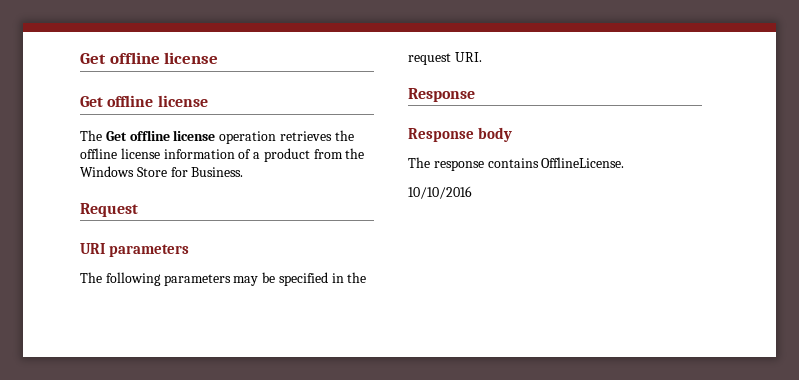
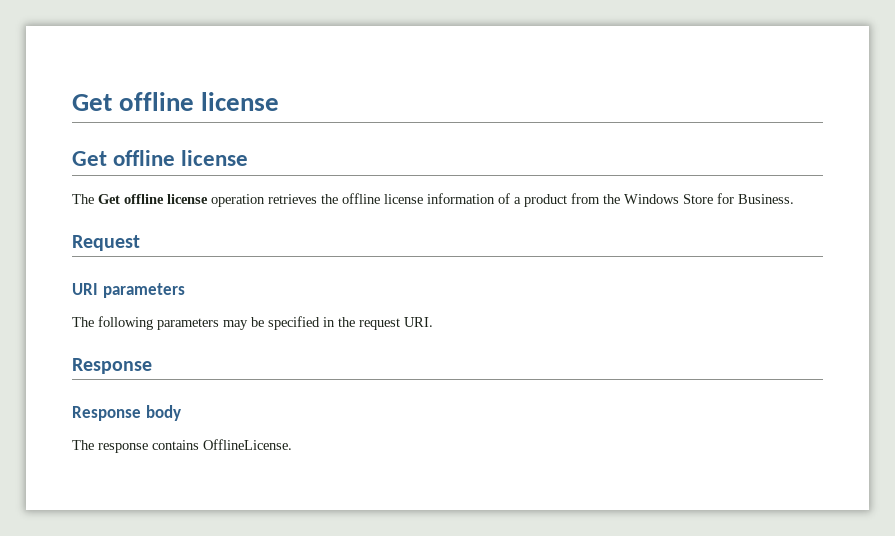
[408,186,472,199] // 10/10/2016 -> (292, 444) none

